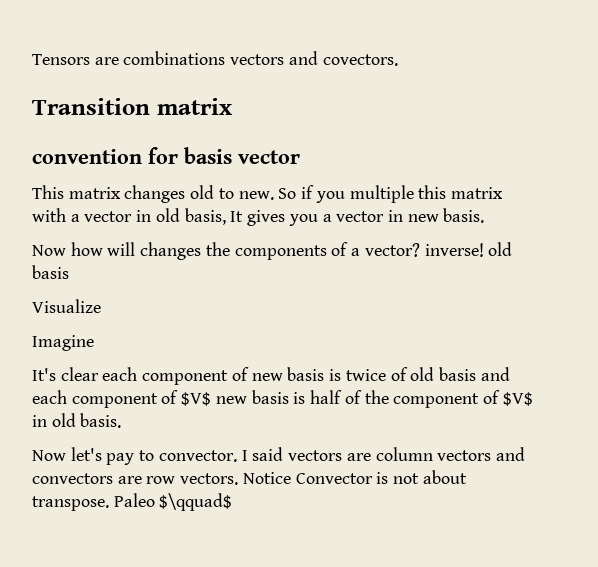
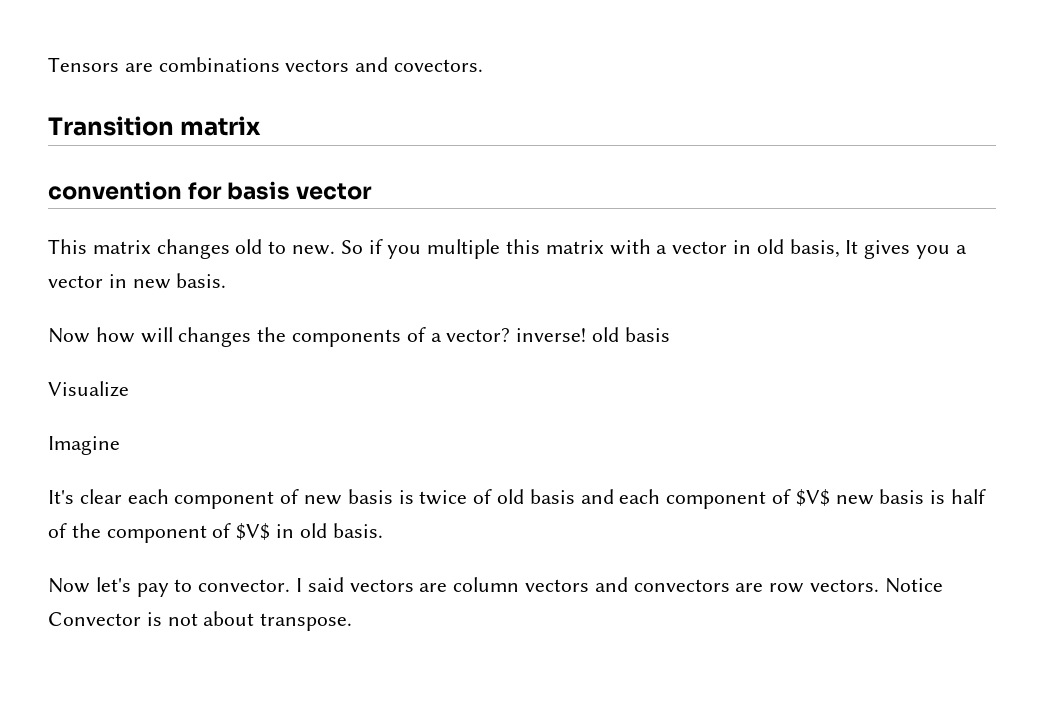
[113,493,233,511] Paleo $\qquad$ -> (353, 622) none

